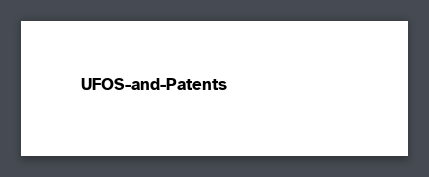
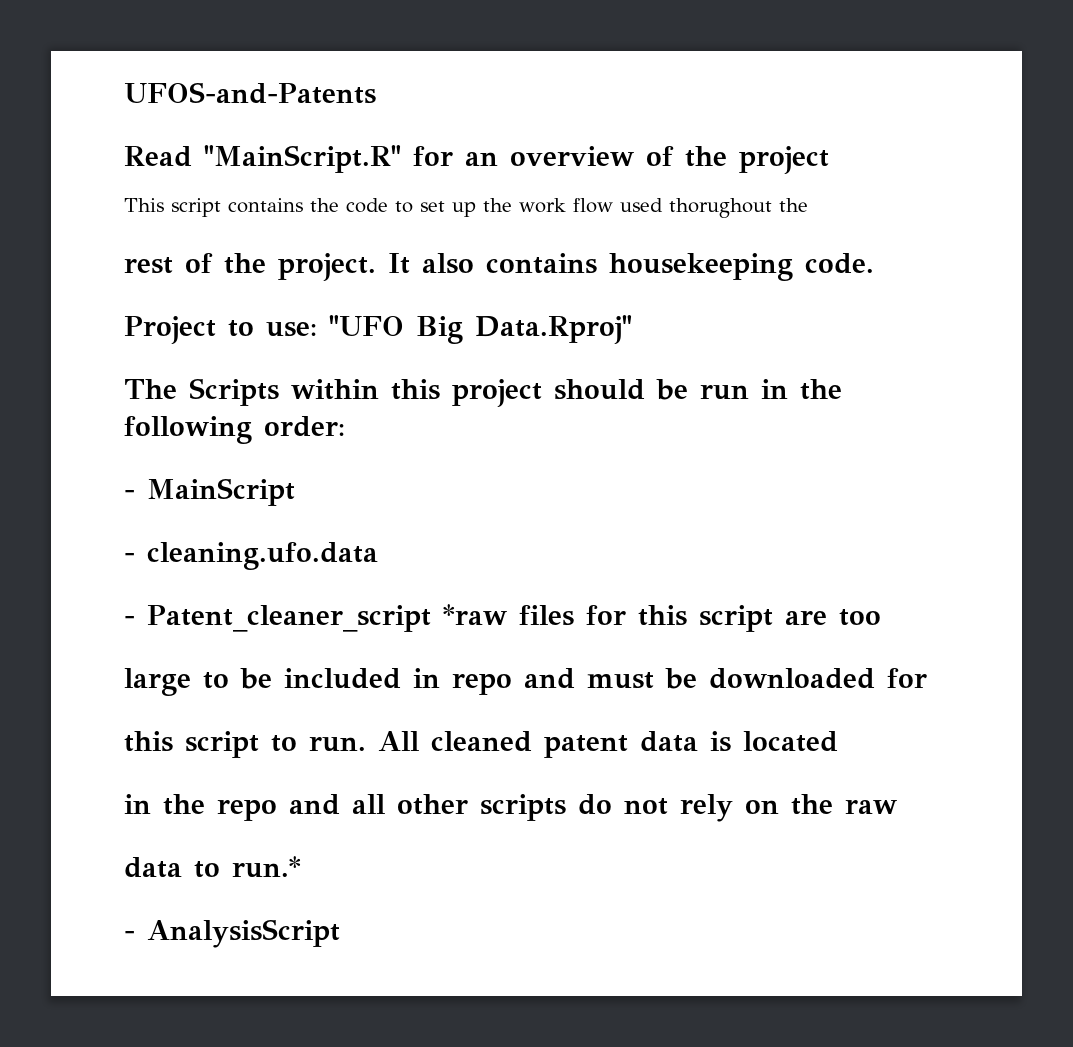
(227, 84) none -> [124,145,829,174] [124,198,808,218] [124,253,874,281] [124,315,632,344] [124,378,842,407] [124,416,345,444] [124,478,295,506] [124,542,378,570] [124,604,881,632] [124,668,927,696] [124,731,838,758] [124,794,897,822] [124,856,301,878] [124,919,340,948] // Read "MainScript.R" for an overview of the project // This script contains the code to set up the work flow used thorughout the // rest of the project. It also contains housekeeping code. // Project to use: "UFO Big Data.Rproj" // The Scripts within this project should be run in the following order: // - MainScript // - cleaning.ufo.data // - Patent_cleaner_script *raw files for this script are too // large to be included in repo and must be downloaded for // this script to run. All cleaned patent data is located // in the repo and all other scripts do not rely on the raw // data to run.* // - AnalysisScript

